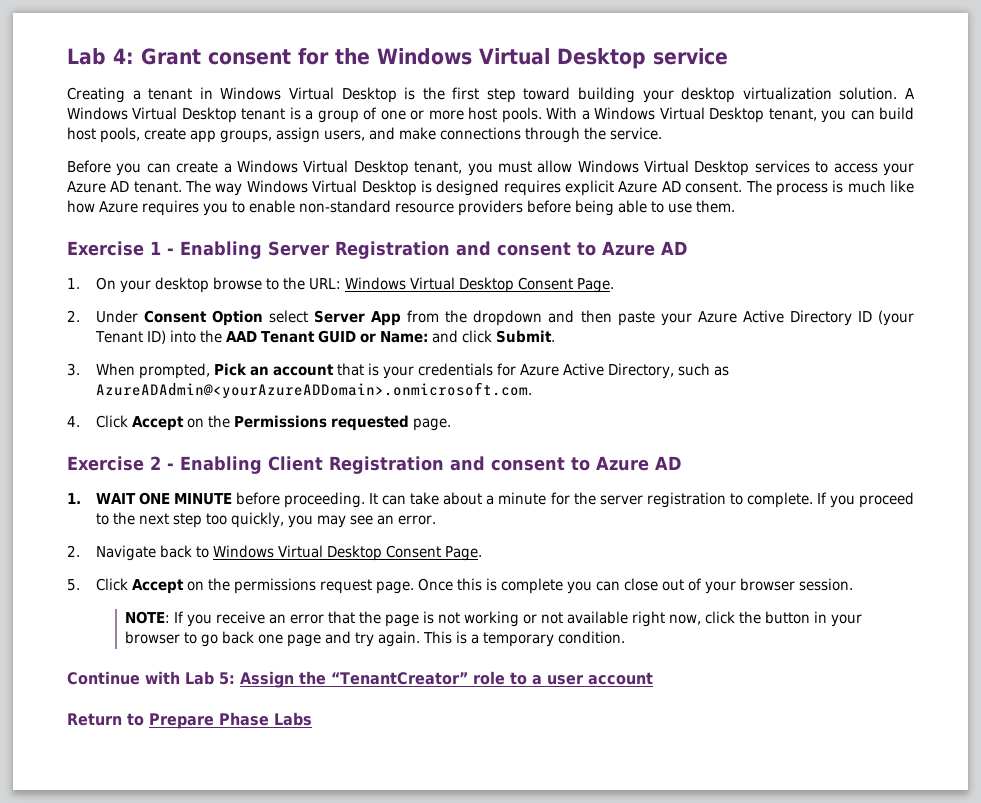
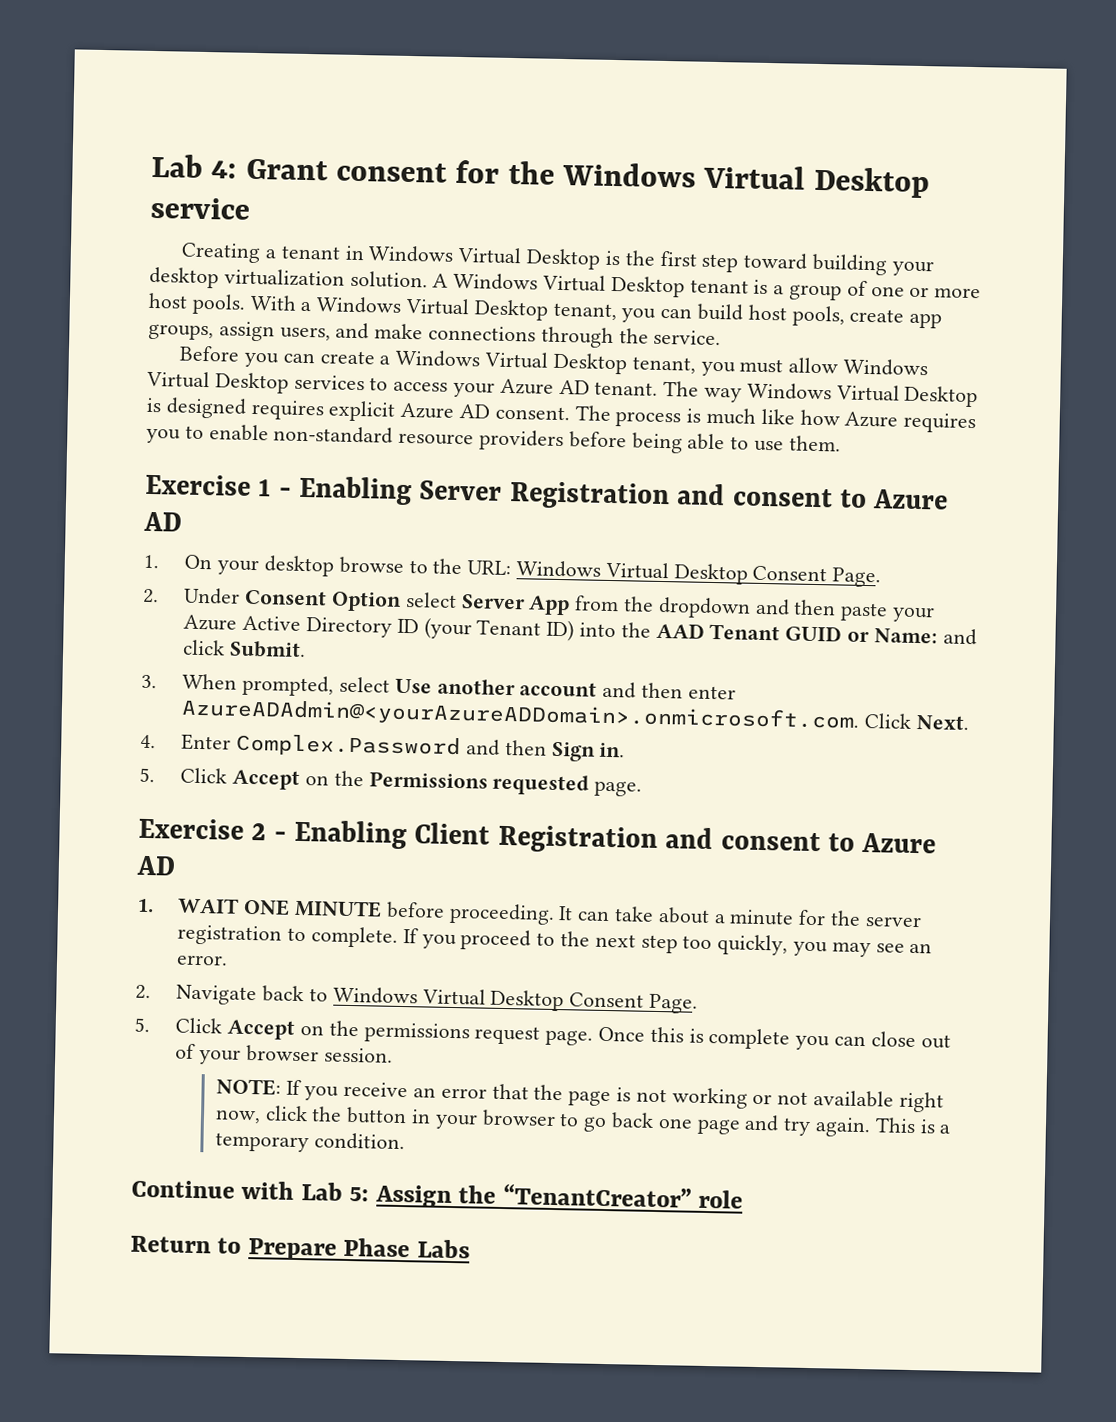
[213,363,729,379] [95,382,532,399] [67,416,80,427] Pick an account that is your credentials for Azure Active Directory, such as AzureADAdmin@<yourAzureADDomain>.onmicrosoft.com. // 4. -> [338,676,736,700] [181,697,969,732] [140,733,626,762] [139,767,155,783] select Use another account and then enter AzureADAdmin@<yourAzureADDomain>.onmicrosoft.com. Click Next. // 4. Enter Complex.Password and then Sign in. // 5.
[509,672,653,685] to a user account -> (743, 1199) none

